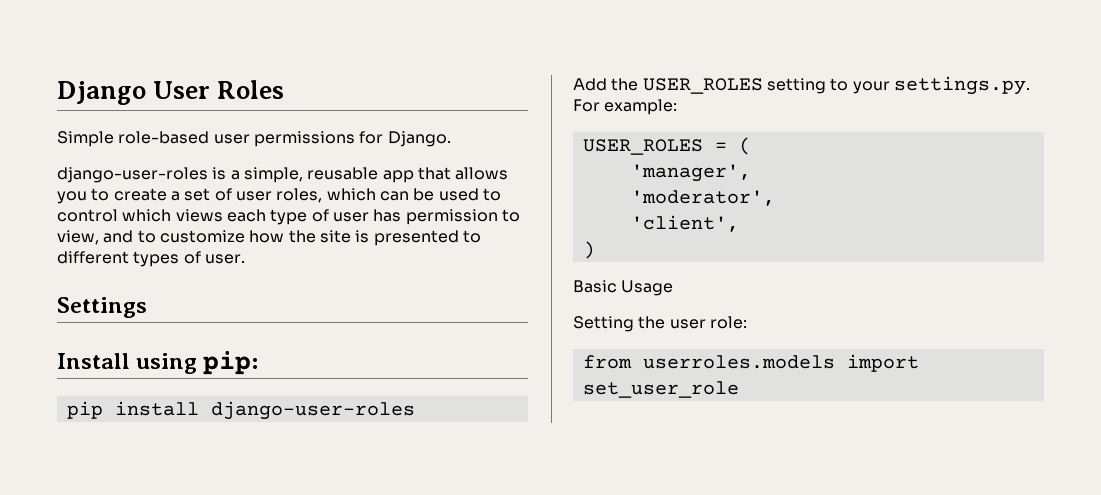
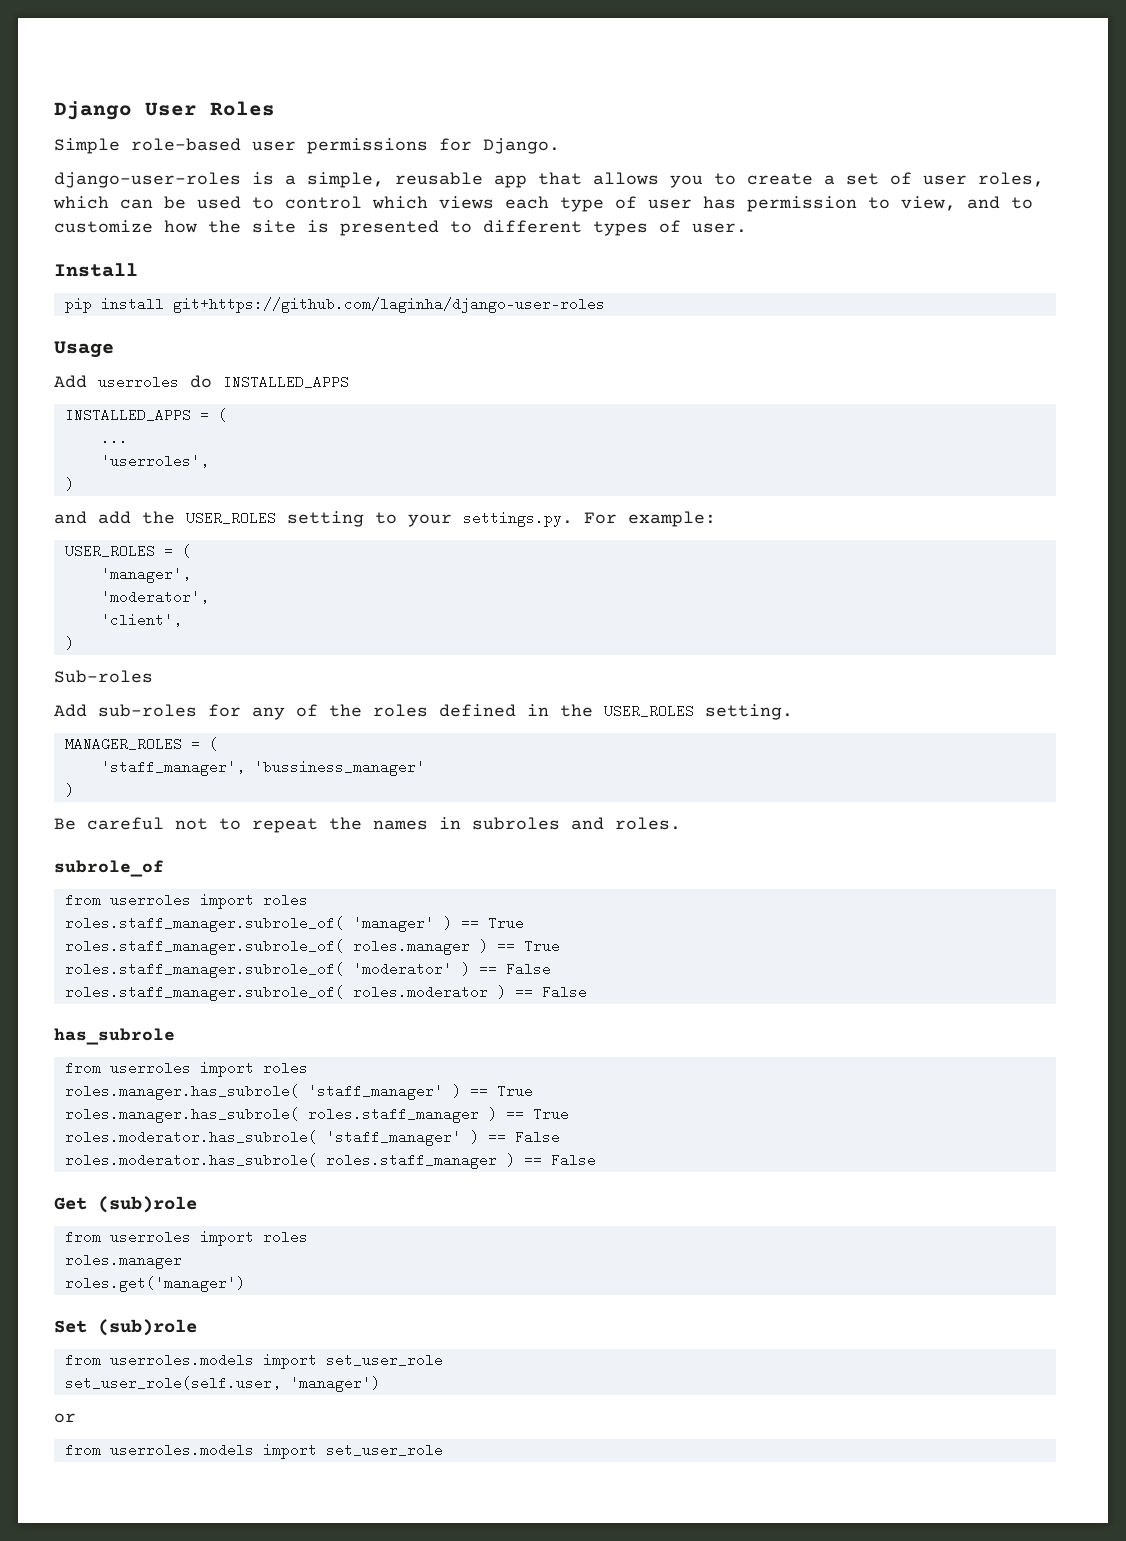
[57,297,147,318] // Settings -> (747, 228) none
[136,351,259,375] using pip: -> (138, 270) none
[210,401,415,420] [573,78,607,91] django-user-roles // Add -> [172,297,605,313] [54,341,114,358] [54,375,349,389] [64,408,227,422] [100,431,128,445] [100,454,209,468] [64,477,74,491] [54,511,131,524] git+https://github.com/laginha/django-user-roles // Usage // Add userroles do INSTALLED_APPS // INSTALLED_APPS = ( // ... // 'userroles', // ) // and add
[573,280,674,296] [573,316,747,332] Basic Usage // Setting the user role: -> [54,670,153,683] [54,704,793,720] [64,737,218,751] [100,760,425,776] [64,783,74,797] [54,817,681,833] [54,860,164,877] [64,893,308,909] [64,916,524,932] [64,939,560,955] [64,962,551,978] [64,985,587,1001] [54,1028,175,1045] [64,1061,308,1077] [64,1084,533,1100] [64,1107,569,1123] [64,1130,560,1146] [64,1153,596,1169] [54,1196,197,1213] [64,1230,308,1246] [64,1253,182,1269] [64,1276,245,1292] [54,1319,197,1336] [64,1353,443,1369] [64,1376,380,1392] [54,1413,76,1423] Sub-roles // Add sub-roles for any of the roles defined in the USER_ROLES setting. // MANAGER_ROLES = ( // 'staff_manager', 'bussiness_manager' // ) // Be careful not to repeat the names in subroles and roles. // subrole_of // from userroles import roles // roles.staff_manager.subrole_of( 'manager' ) == True // roles.staff_manager.subrole_of( roles.manager ) == True // roles.staff_manager.subrole_of( 'moderator' ) == False // roles.staff_manager.subrole_of( roles.moderator ) == False // has_subrole // from userroles import roles // roles.manager.has_subrole( 'staff_manager' ) == True // roles.manager.has_subrole( roles.staff_manager ) == True // roles.moderator.has_subrole( 'staff_manager' ) == False // roles.moderator.has_subrole( roles.staff_manager ) == False // Get (sub)role // from userroles import roles // roles.manager // roles.get('manager') // Set (sub)role // from userroles.models import set_user_role // set_user_role(self.user, 'manager') // or

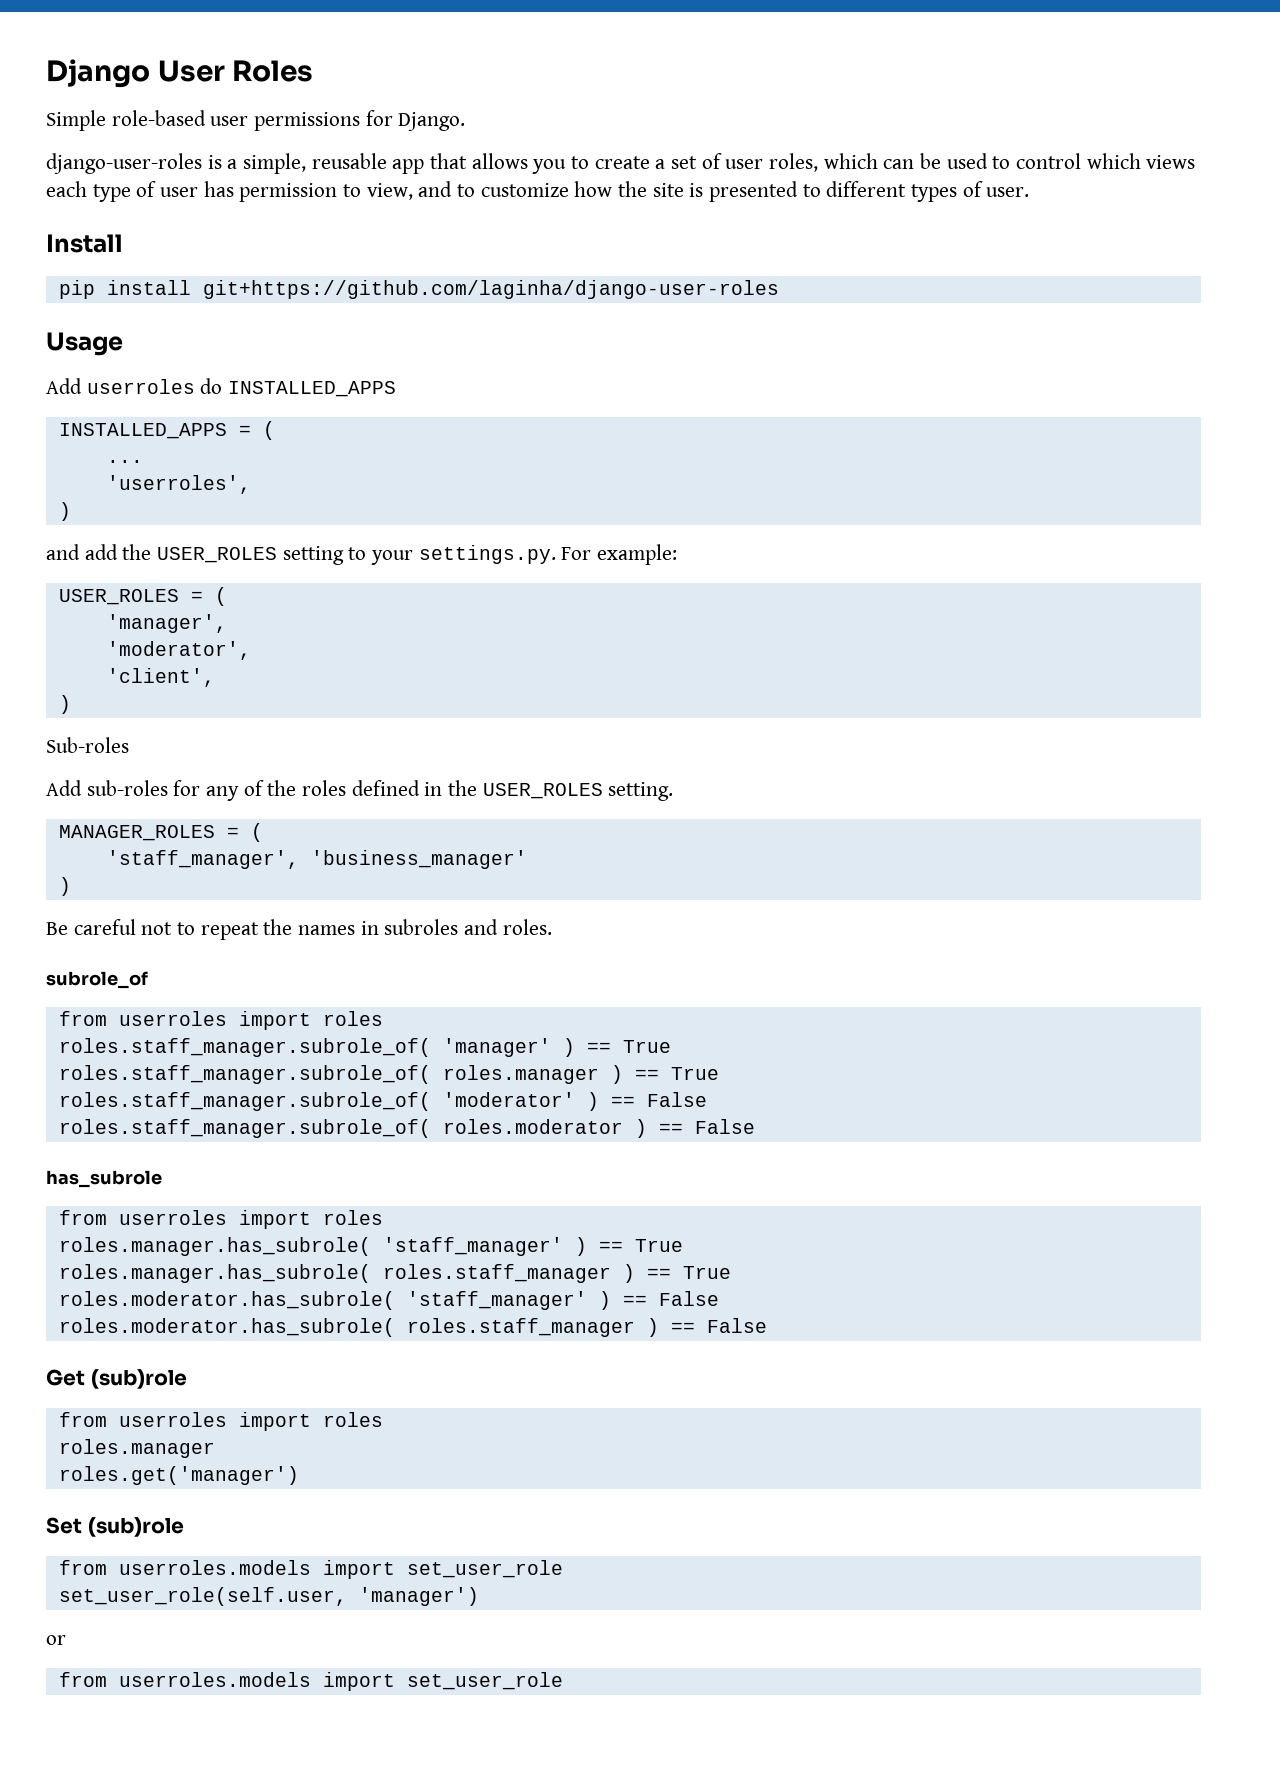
[253,760,425,776] 'bussiness_manager' -> [310,850,527,869] 'business_manager'

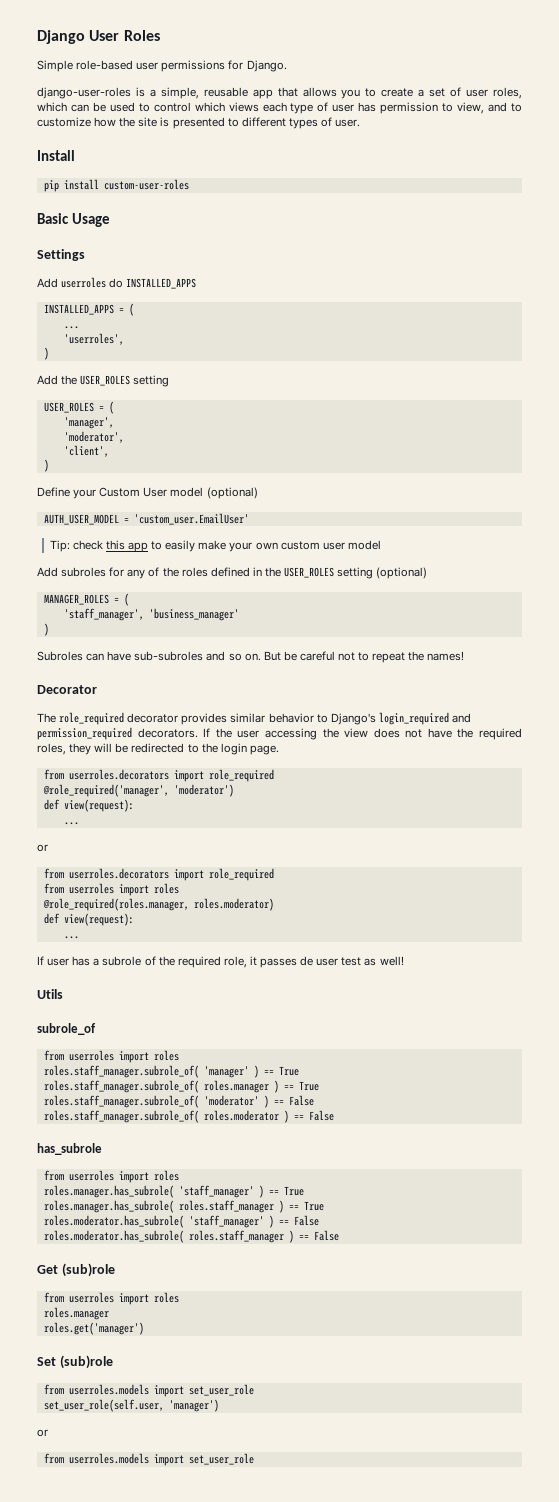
[202,280,779,299] git+https://github.com/laginha/django-user-roles // -> [103,179,189,190] [37,213,69,224] custom-user-roles // Basic
(123, 344) none -> [37,249,85,261] // Settings
[46,544,678,565] and add the USER_ROLES setting to your settings.py. For example: -> [37,375,170,387] Add the USER_ROLES setting
[46,737,129,753] [46,780,168,796] Sub-roles // Add sub-roles -> [37,487,258,499] [43,513,249,525] [49,540,381,552] [37,567,107,577] Define your Custom User model (optional) // AUTH_USER_MODEL = 'custom_user.EmailUser' // Tip: check this app to easily make your own custom user model // Add subroles
[608,782,674,801] setting. -> [337,567,428,579] setting (optional)
[46,922,68,935] Be -> [37,651,297,661] Subroles can have sub-subroles and so on. But be
[298,919,552,935] names in subroles and roles. -> [427,651,465,661] [37,685,97,694] [37,712,471,725] [37,727,522,740] [37,743,279,755] [43,769,274,782] [42,784,234,797] [43,799,134,812] [63,822,79,825] [37,844,48,852] [43,868,274,881] [43,883,179,896] [42,898,274,911] [43,913,134,926] [63,936,79,939] [37,956,404,968] [37,989,63,999] names! // Decorator // The role_required decorator provides similar behavior to Django's login_required and permission_required decorators. If the user accessing the view does not have the required roles, they will be redirected to the login page. // from userroles.decorators import role_required // @role_required('manager', 'moderator') // def view(request): // ... // or // from userroles.decorators import role_required // from userroles import roles // @role_required(roles.manager, roles.moderator) // def view(request): // ... // If user has a subrole of the required role, it passes de user test as well! // Utils

